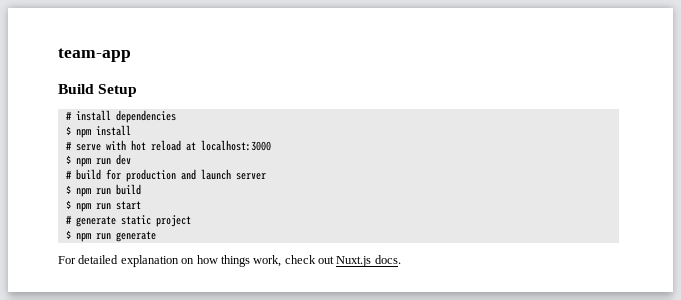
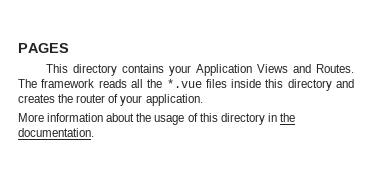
[58,48,131,62] [58,84,138,97] [65,110,176,123] [65,125,131,138] [65,140,271,151] [65,154,131,167] [65,169,266,182] [65,184,141,197] [65,200,141,212] [65,215,191,227] [65,230,156,242] [58,255,401,267] team-app // Build Setup // # install dependencies // $ npm install // # serve with hot reload at localhost:3000 // $ npm run dev // # build for production and launch server // $ npm run build // $ npm run start // # generate static project // $ npm run generate // For detailed explanation on how things work, check out Nuxt.js docs. -> [18,43,69,53] [46,64,354,76] [18,79,355,91] [18,94,203,106] [18,113,295,125] [18,128,94,137] PAGES // This directory contains your Application Views and Routes. The framework reads all the *.vue files inside this directory and creates the router of your application. // More information about the usage of this directory in the documentation.

